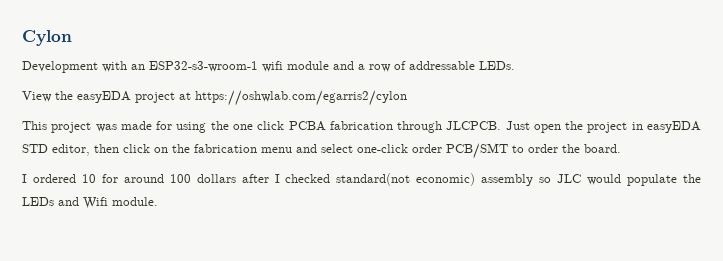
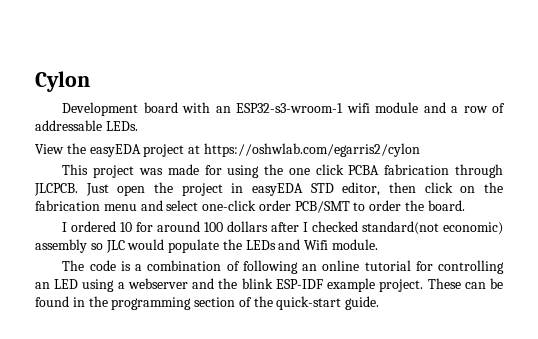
(98, 67) none -> [143,102,178,113] board
(158, 201) none -> [62,260,505,274] [35,278,503,292] [35,296,380,310] // The code is a combination of following an online tutorial for controlling an LED using a webserver and the blink ESP-IDF example project. These can be found in the programming section of the quick-start guide.

